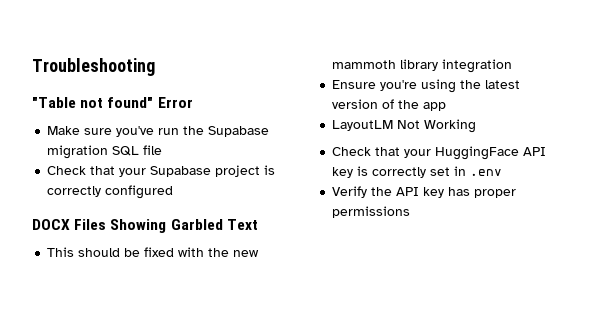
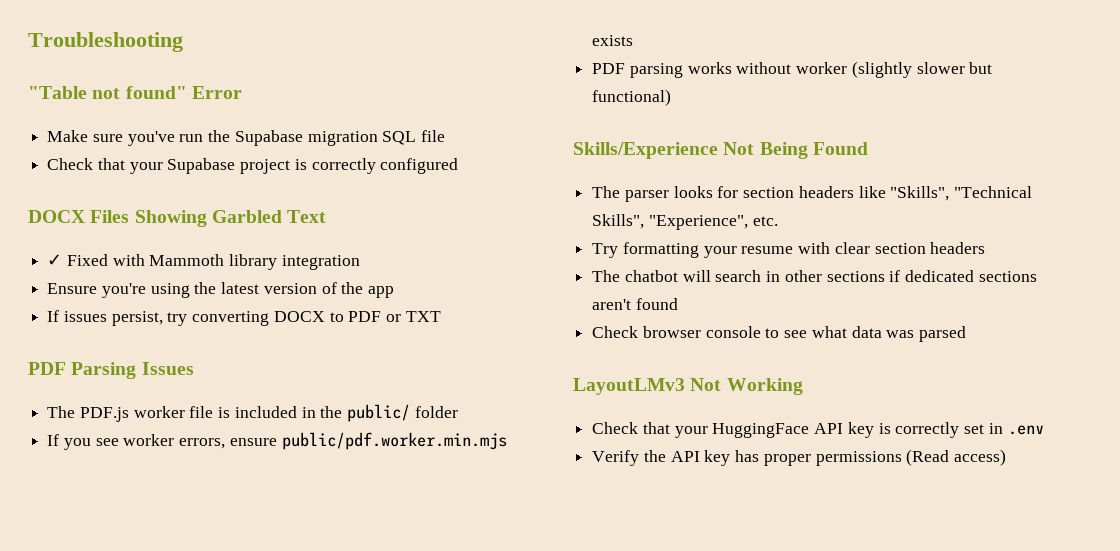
[47,247,260,257] [332,60,397,69] This should be fixed with the new mammoth -> [47,254,225,266] ✓ Fixed with Mammoth
[332,120,394,131] LayoutLM -> [47,310,441,326] [28,362,194,379] [47,404,458,422] [47,432,507,450] [592,35,634,46] [592,61,993,78] [592,89,672,106] [573,142,868,159] [592,186,1033,202] [592,214,778,230] [592,242,986,258] [592,270,1037,282] [592,298,678,310] [592,326,967,342] [573,378,685,395] If issues persist, try converting DOCX to PDF or TXT // PDF Parsing Issues // The PDF.js worker file is included in the public/ folder // If you see worker errors, ensure public/pdf.worker.min.mjs exists // PDF parsing works without worker (slightly slower but functional) // Skills/Experience Not Being Found // The parser looks for section headers like "Skills", "Technical Skills", "Experience", etc. // Try formatting your resume with clear section headers // The chatbot will search in other sections if dedicated sections aren't found // Check browser console to see what data was parsed // LayoutLMv3
(411, 212) none -> [906,449,1007,466] (Read access)

